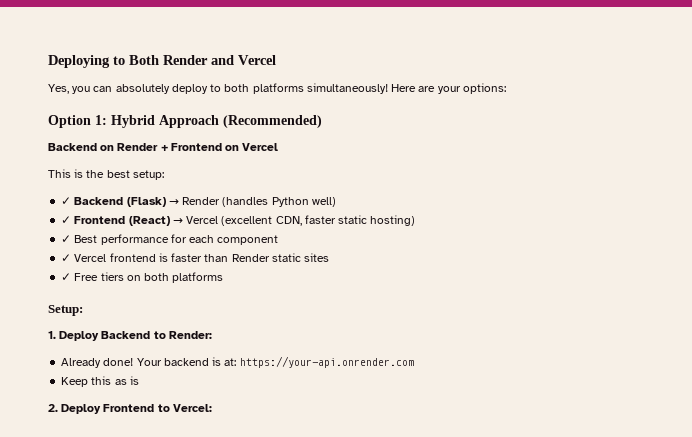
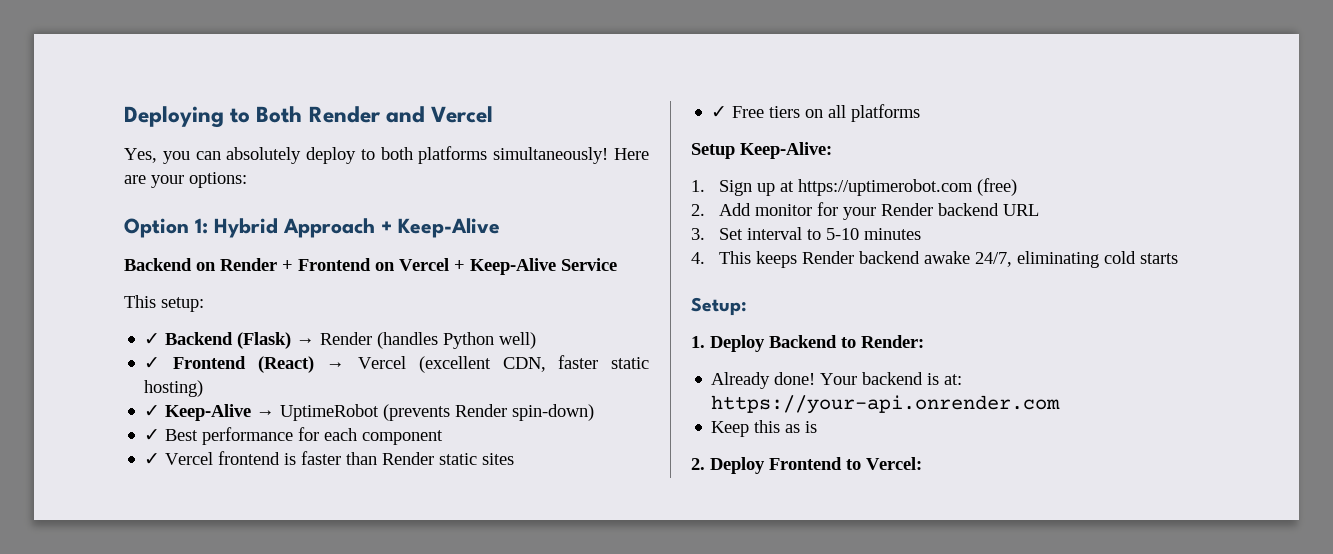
[223,115,322,128] (Recommended) -> [381,218,500,238] + Keep-Alive
[48,169,130,178] // This is the best -> [454,258,617,275] [124,295,156,308] + Keep-Alive Service // This
(416, 220) none -> [144,404,595,421] // ✓ Keep-Alive → UptimeRobot (prevents Render spin-down)
[144,272,224,283] both platforms -> [828,104,921,122] [691,142,832,159] [691,178,1017,196] [691,202,1039,220] [691,227,921,240] [691,251,1178,268] all platforms // Setup Keep-Alive: // 1. Sign up at https://uptimerobot.com (free) // 2. Add monitor for your Render backend URL // 3. Set interval to 5-10 minutes // 4. This keeps Render backend awake 24/7, eliminating cold starts

